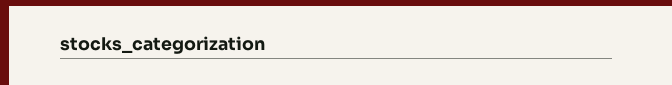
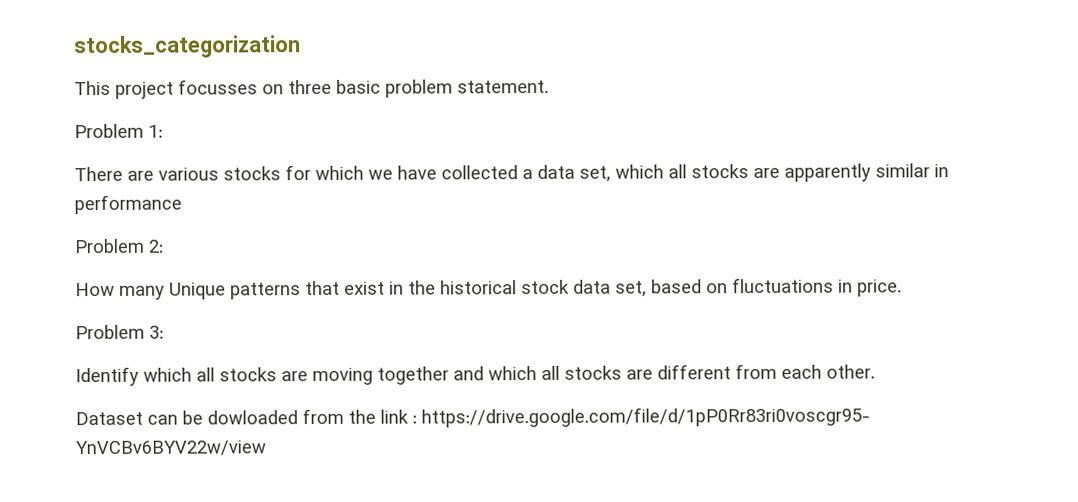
(265, 45) none -> [74,79,549,99] [74,123,163,139] [74,163,949,182] [74,194,182,215] [74,238,164,254] [75,277,902,300] [75,324,164,340] [75,363,875,387] [75,406,870,428] [75,440,266,457] // This project focusses on three basic problem statement. // Problem 1: // There are various stocks for which we have collected a data set, which all stocks are apparently similar in performance // Problem 2: // How many Unique patterns that exist in the historical stock data set, based on fluctuations in price. // Problem 3: // Identify which all stocks are moving together and which all stocks are different from each other. // Dataset can be dowloaded from the link : https://drive.google.com/file/d/1pP0Rr83ri0voscgr95- YnVCBv6BYV22w/view

